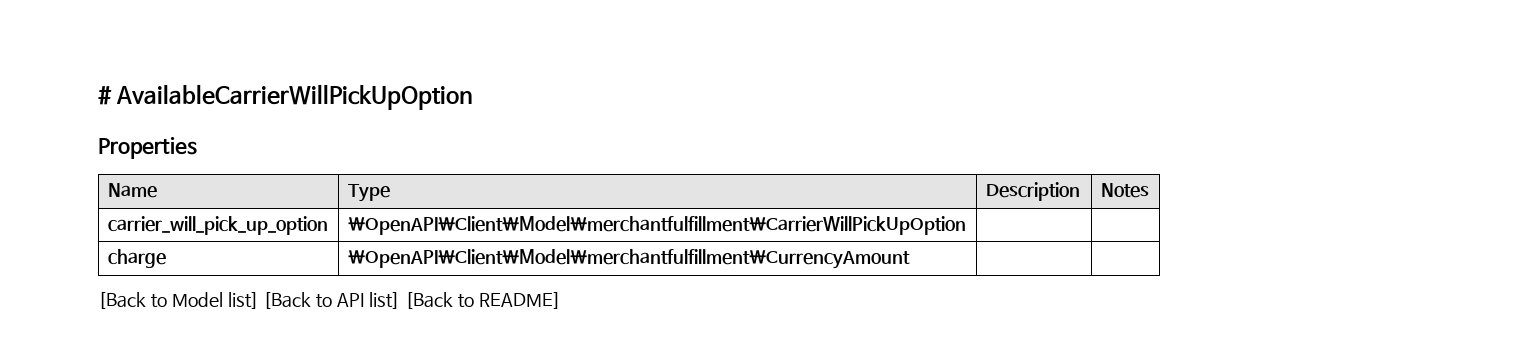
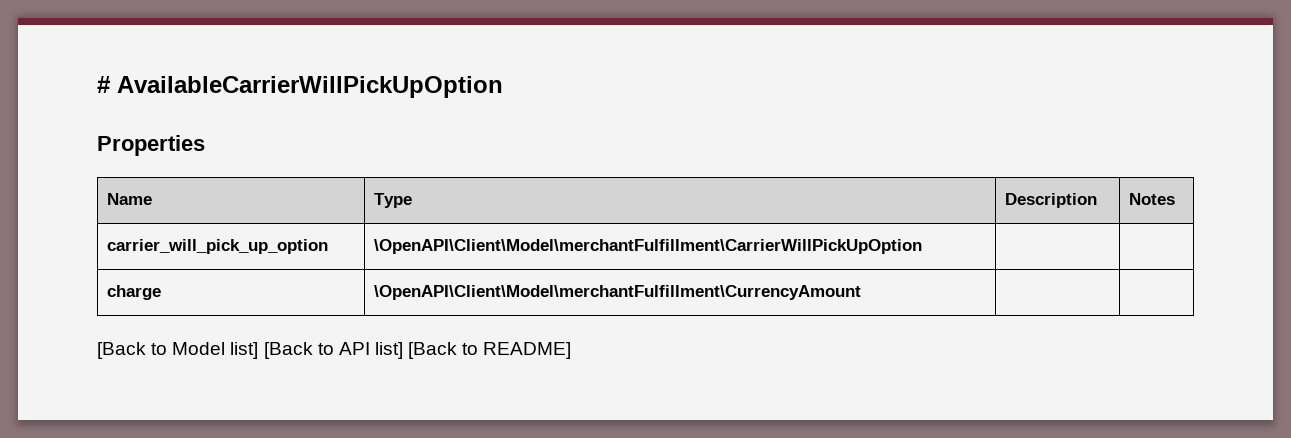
[347,216,966,235] \OpenAPI\Client\Model\merchantfulfillment\CarrierWillPickUpOption -> [373,239,922,254] \OpenAPI\Client\Model\merchantFulfillment\CarrierWillPickUpOption
[347,249,910,269] \OpenAPI\Client\Model\merchantfulfillment\CurrencyAmount -> [373,285,861,300] \OpenAPI\Client\Model\merchantFulfillment\CurrencyAmount

